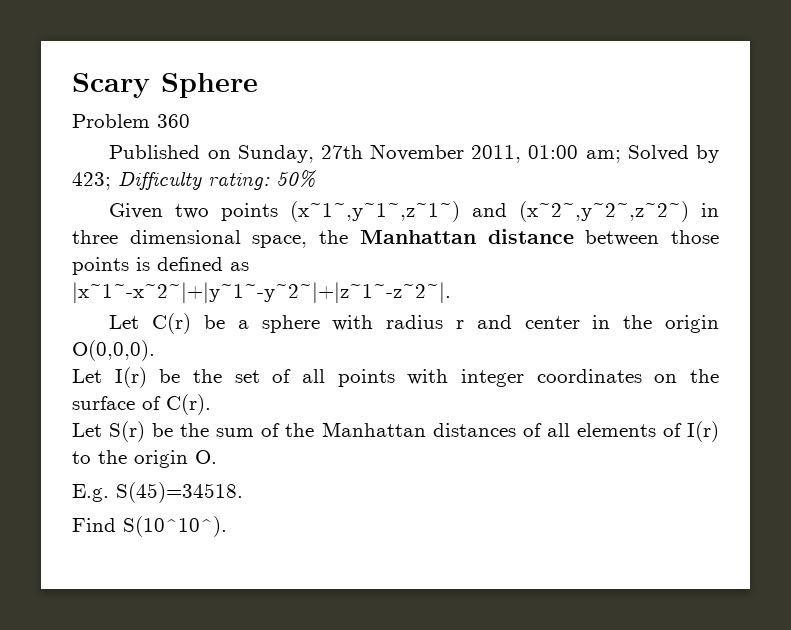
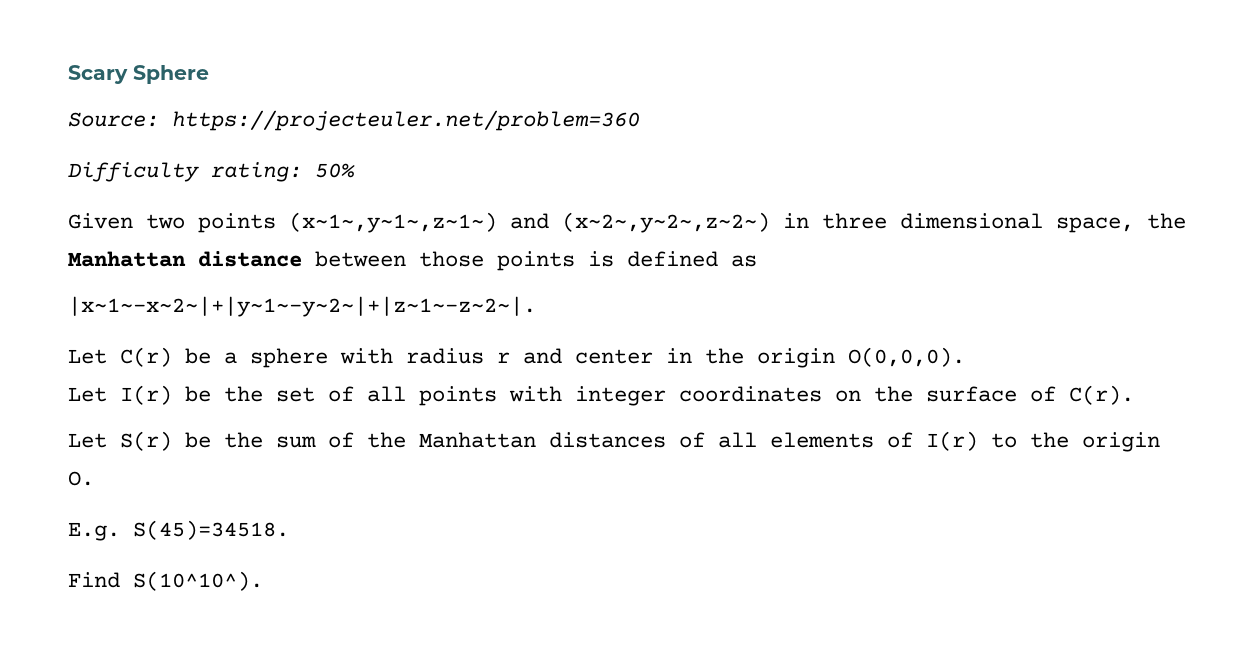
[72,114,190,128] [109,144,719,163] [72,172,111,190] Problem 360 // Published on Sunday, 27th November 2011, 01:00 am; Solved by 423; -> [68,110,640,131] Source: https://projecteuler.net/problem=360 //

